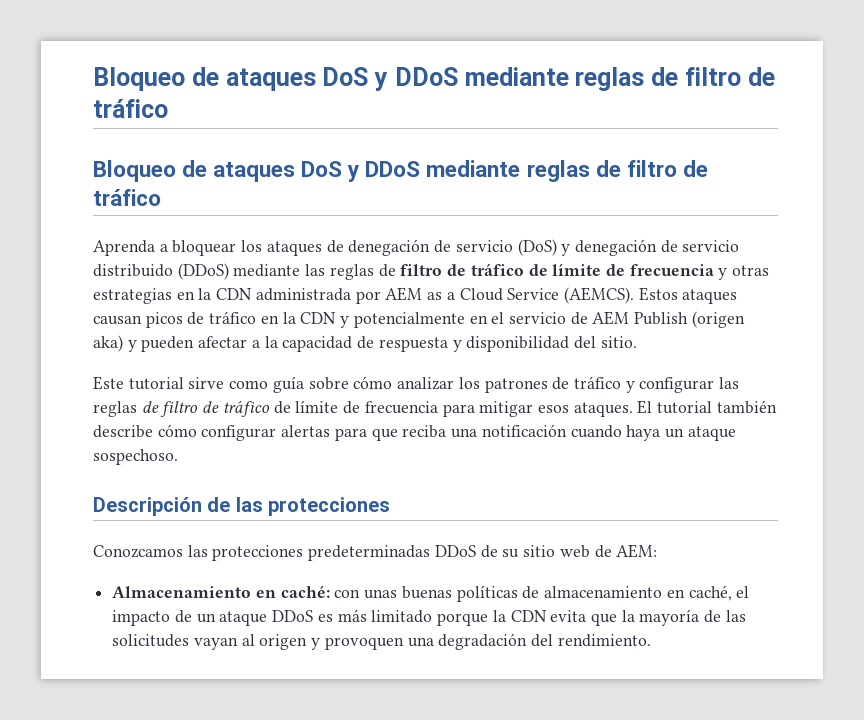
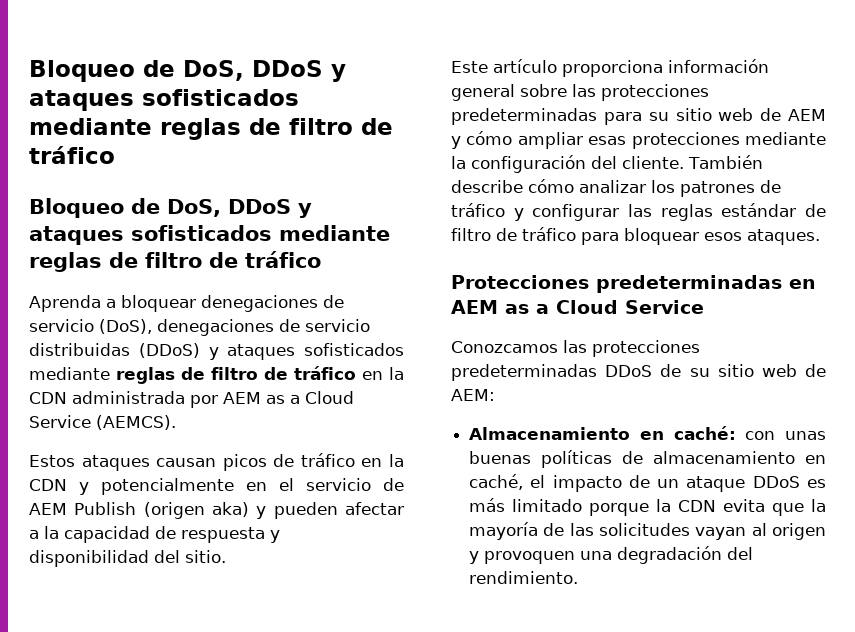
[93,67,458,91] Bloqueo de ataques DoS y DDoS -> [29,60,346,82] [29,89,299,111] Bloqueo de DoS, DDoS y ataques sofisticados
[213,161,421,182] ataques DoS y DDoS -> [167,199,312,218] [29,225,272,245] DoS, DDoS y ataques sofisticados
[241,239,740,256] [93,263,770,280] [93,288,172,304] los ataques de denegación de servicio (DoS) y denegación de servicio distribuido (DDoS) mediante las reglas de filtro de tráfico de límite de frecuencia y otras estrategias -> [201,295,344,312] [29,319,370,336] [29,343,404,360] [29,366,356,384] denegaciones de servicio (DoS), denegaciones de servicio distribuidas (DDoS) y ataques sofisticados mediante reglas de filtro de tráfico
(634, 295) none -> (176, 422) //
[128,376,349,393] tutorial sirve como guía sobre -> [493,59,769,77] [451,84,709,101] [451,108,826,125] [451,131,826,149] [451,155,763,173] [451,180,523,193] artículo proporciona información general sobre las protecciones predeterminadas para su sitio web de AEM y cómo ampliar esas protecciones mediante la configuración del cliente. También describe
[141,400,777,417] [93,424,736,441] [93,449,178,465] [93,497,391,516] de filtro de tráfico de límite de frecuencia para mitigar esos ataques. El tutorial también describe cómo configurar alertas para que reciba una notificación cuando haya un ataque sospechoso. // Descripción de las protecciones -> [721,203,826,217] [451,227,820,245] [451,275,816,293] [451,300,704,314] estándar de filtro de tráfico para bloquear esos ataques. // Protecciones predeterminadas en AEM as a Cloud Service

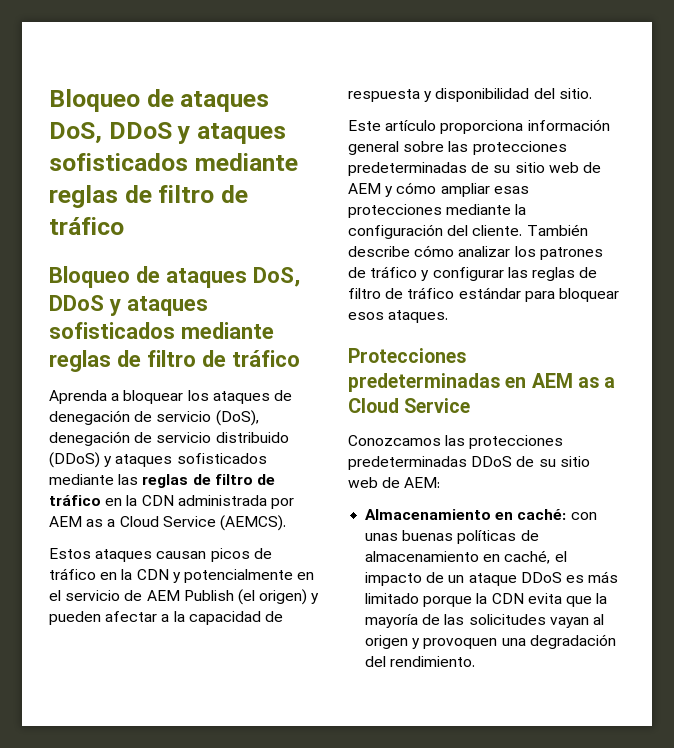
[29,60,175,82] Bloqueo de -> [49,89,270,112] Bloqueo de ataques
(160, 206) none -> [166,268,247,288] ataques
[201,295,318,312] denegaciones -> [187,390,292,404] [49,410,130,425] los ataques de denegación
[157,319,370,336] [29,343,130,356] denegaciones de servicio distribuidas -> [49,431,289,446] denegación de servicio distribuido
(110, 373) none -> [118,474,139,485] las
[143,502,250,519] (origen aka) -> [237,589,308,605] (el origen)
[603,112,642,125] para -> [471,162,490,173] de
[721,203,826,217] [451,227,576,241] estándar de filtro de tráfico -> [579,267,598,278] [348,287,521,299] de filtro de tráfico estándar

